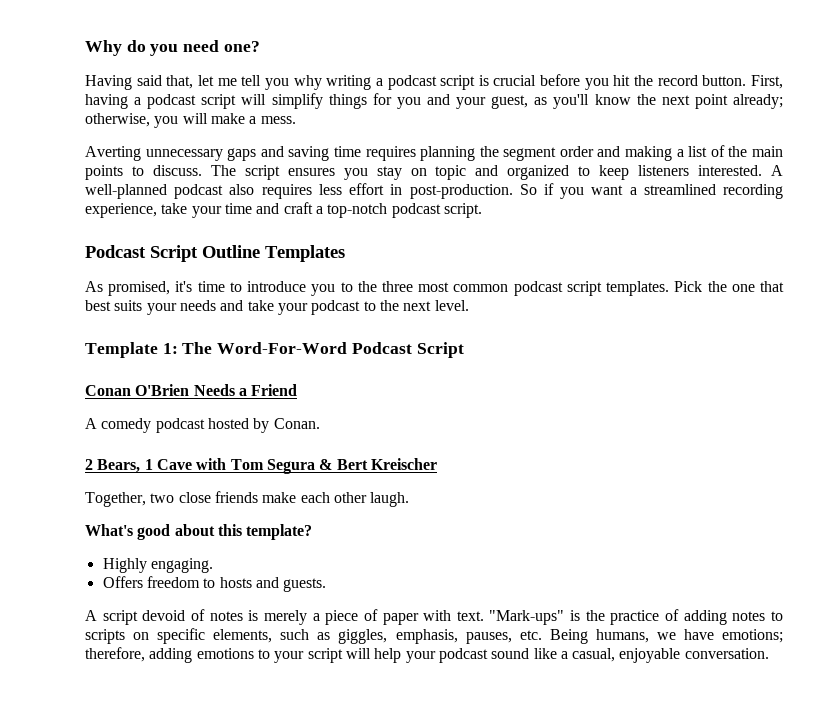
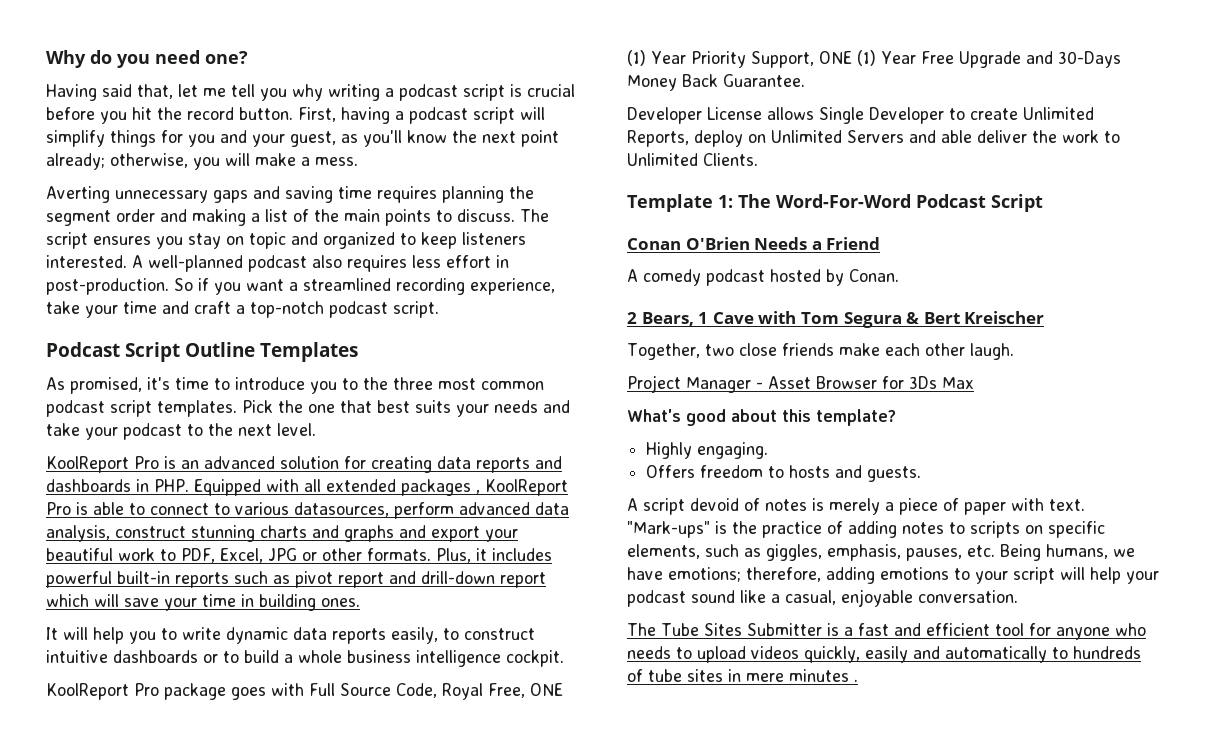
(469, 305) none -> [46,456,562,473] [46,479,568,496] [46,502,569,519] [46,525,518,542] [46,548,552,563] [46,571,546,588] [46,594,360,611] [46,627,535,644] [46,650,564,667] [46,683,563,700] [627,50,1121,68] [627,74,805,91] [627,107,1094,124] [627,130,1120,147] [627,153,758,166] // KoolReport Pro is an advanced solution for creating data reports and dashboards in PHP. Equipped with all extended packages , KoolReport Pro is able to connect to various datasources, perform advanced data analysis, construct stunning charts and graphs and export your beautiful work to PDF, Excel, JPG or other formats. Plus, it includes powerful built-in reports such as pivot report and drill-down report which will save your time in building ones. // It will help you to write dynamic data reports easily, to construct intuitive dashboards or to build a whole business intelligence cockpit. // KoolReport Pro package goes with Full Source Code, Royal Free, ONE (1) Year Priority Support, ONE (1) Year Free Upgrade and 30-Days Money Back Guarantee. // Developer License allows Single Developer to create Unlimited Reports, deploy on Unlimited Servers and able deliver the work to Unlimited Clients.
(410, 499) none -> [627,375,974,393] // Project Manager - Asset Browser for 3Ds Max
(769, 653) none -> [627,623,1146,640] [627,646,1141,663] [627,669,858,682] // The Tube Sites Submitter is a fast and efficient tool for anyone who needs to upload videos quickly, easily and automatically to hundreds of tube sites in mere minutes .

